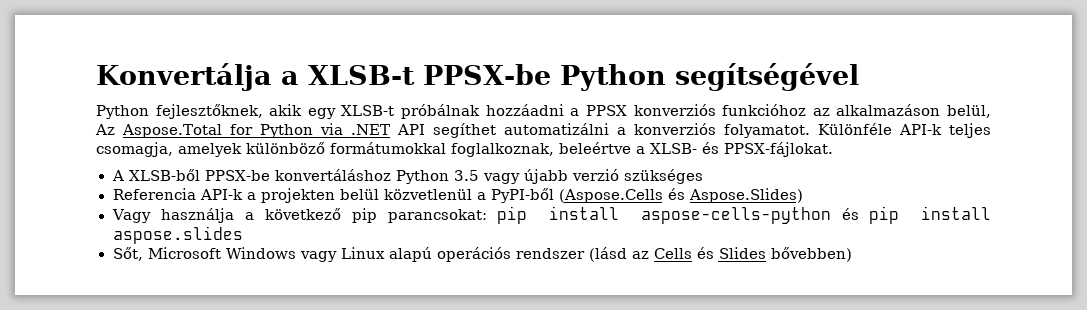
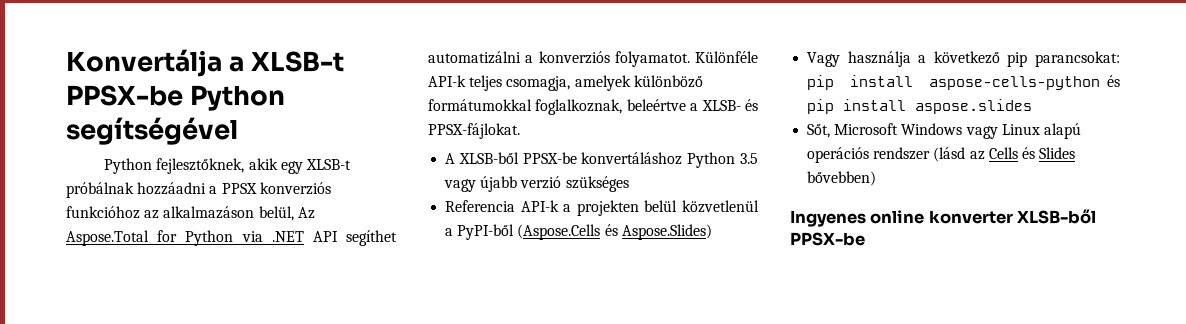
(852, 254) none -> [790,209,1097,227] [790,232,865,246] // Ingyenes online konverter XLSB-ből PPSX-be

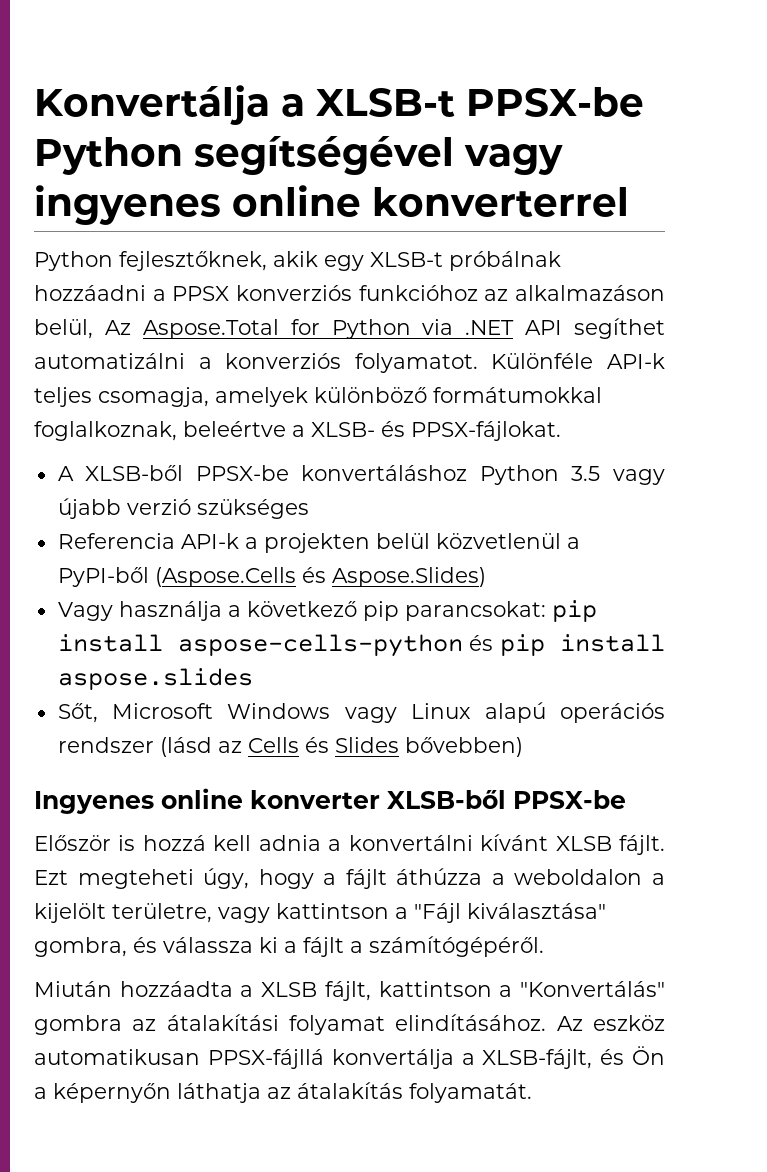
(238, 131) none -> [464,144,563,175] [34,185,629,225] vagy ingyenes online konverterrel
(865, 239) none -> [34,834,666,855] [34,868,665,889] [34,903,606,923] [34,936,544,957] [34,981,665,1001] [34,1014,665,1035] [34,1046,665,1069] [34,1082,532,1103] // Először is hozzá kell adnia a konvertálni kívánt XLSB fájlt. Ezt megteheti úgy, hogy a fájlt áthúzza a weboldalon a kijelölt területre, vagy kattintson a "Fájl kiválasztása" gombra, és válassza ki a fájlt a számítógépéről. // Miután hozzáadta a XLSB fájlt, kattintson a "Konvertálás" gombra az átalakítási folyamat elindításához. Az eszköz automatikusan PPSX-fájllá konvertálja a XLSB-fájlt, és Ön a képernyőn láthatja az átalakítás folyamatát.

